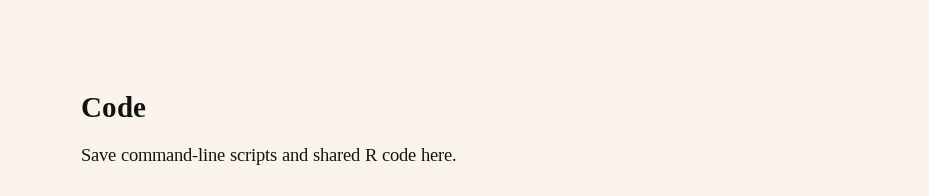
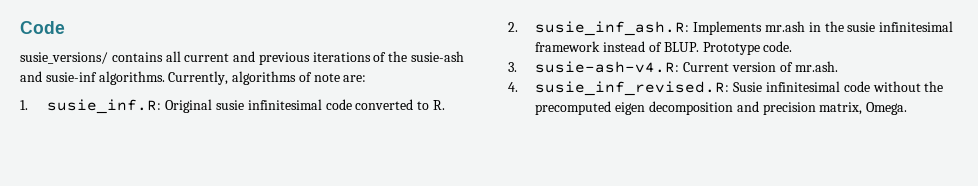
[81,148,457,165] Save command-line scripts and shared R code here. -> [20,51,465,65] [20,71,367,85] [20,99,445,114] [508,21,954,36] [535,41,793,55] [508,61,838,73] [508,81,944,96] [535,101,908,115] susie_versions/ contains all current and previous iterations of the susie-ash and susie-inf algorithms. Currently, algorithms of note are: // 1. susie_inf.R: Original susie infinitesimal code converted to R. // 2. susie_inf_ash.R: Implements mr.ash in the susie infinitesimal framework instead of BLUP. Prototype code. // 3. susie-ash-v4.R: Current version of mr.ash. // 4. susie_inf_revised.R: Susie infinitesimal code without the precomputed eigen decomposition and precision matrix, Omega.

